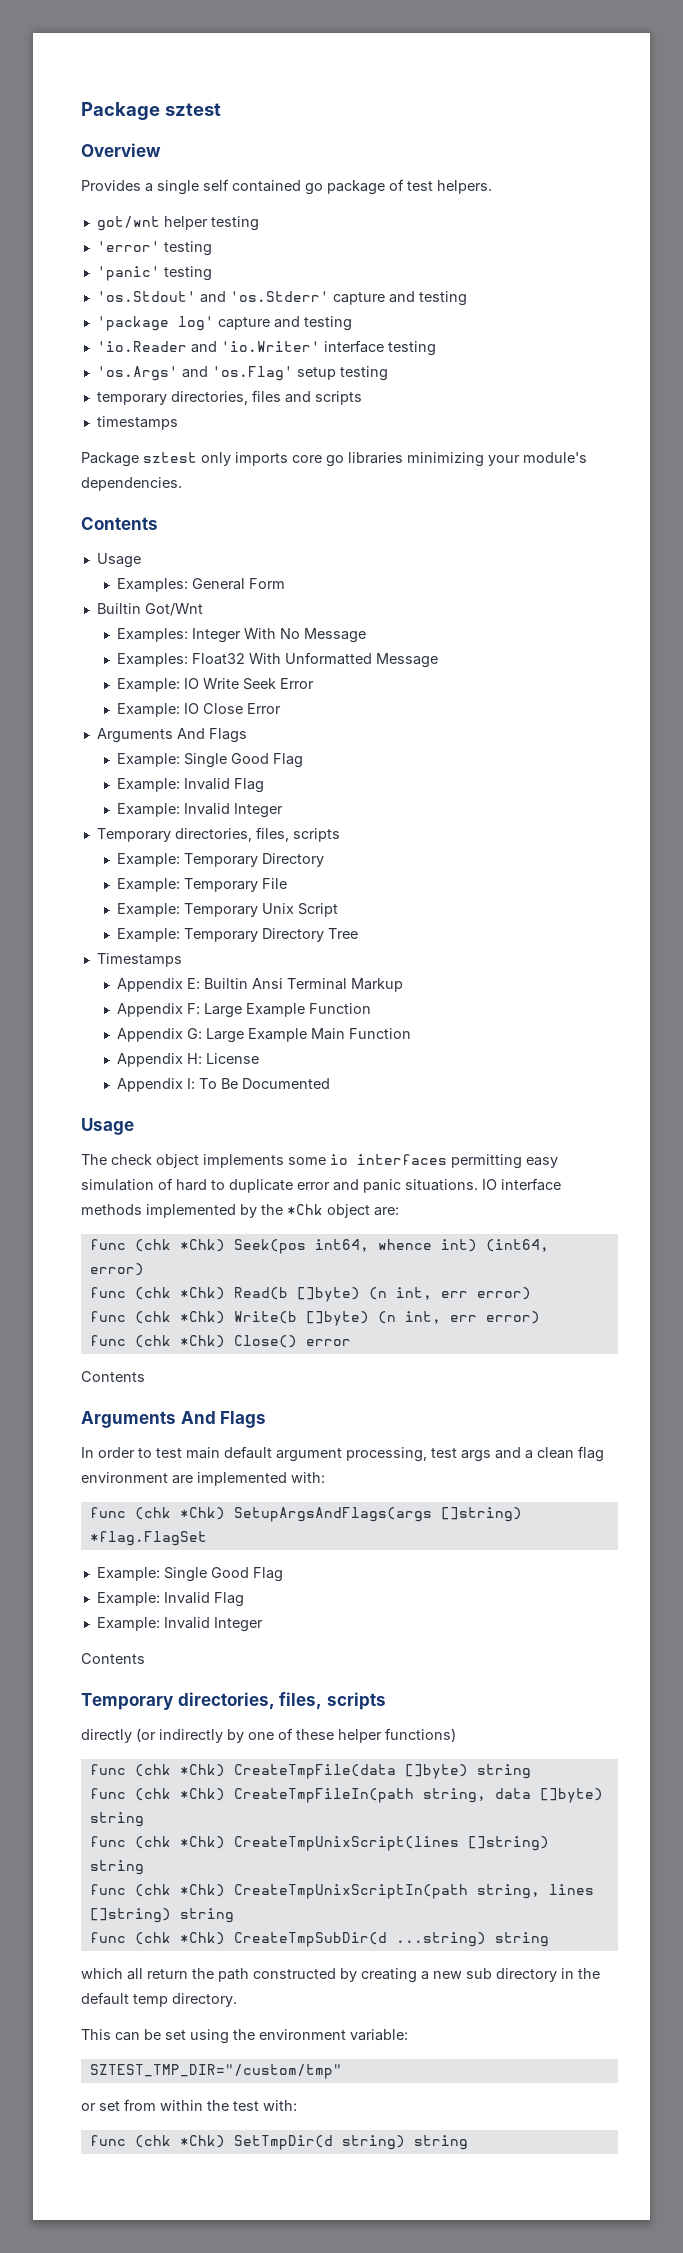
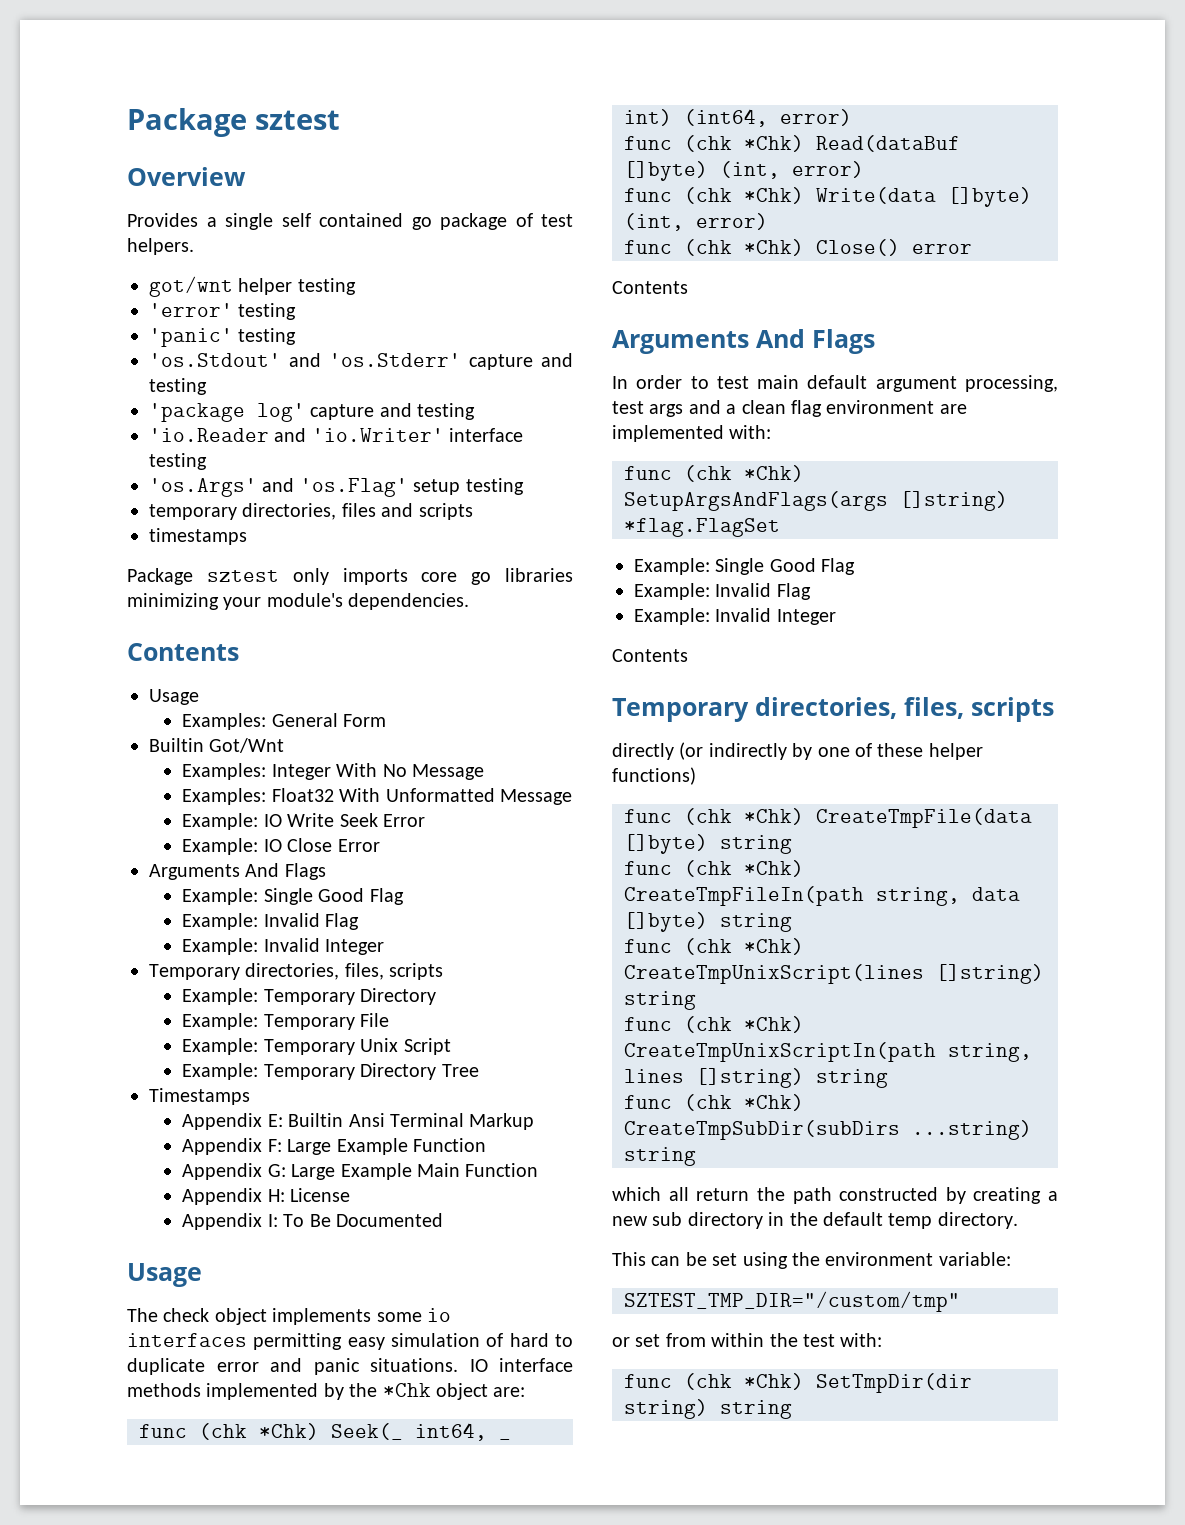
[233,1239,432,1254] Seek(pos int64, whence -> [331,1423,511,1441] Seek(_ int64, _
[233,1287,531,1302] [89,1311,477,1326] Read(b []byte) (n int, err error) // func (chk *Chk) Write(b []byte) (n int, err -> [816,135,960,152] [624,161,864,181] [624,187,1032,207] [624,213,684,231] Read(dataBuf []byte) (int, error) // func (chk *Chk) Write(data []byte) (int,
[233,1932,387,1947] CreateTmpSubDir(d -> [624,1120,900,1140] CreateTmpSubDir(subDirs
[233,2135,333,2150] SetTmpDir(d -> [816,1373,972,1393] SetTmpDir(dir

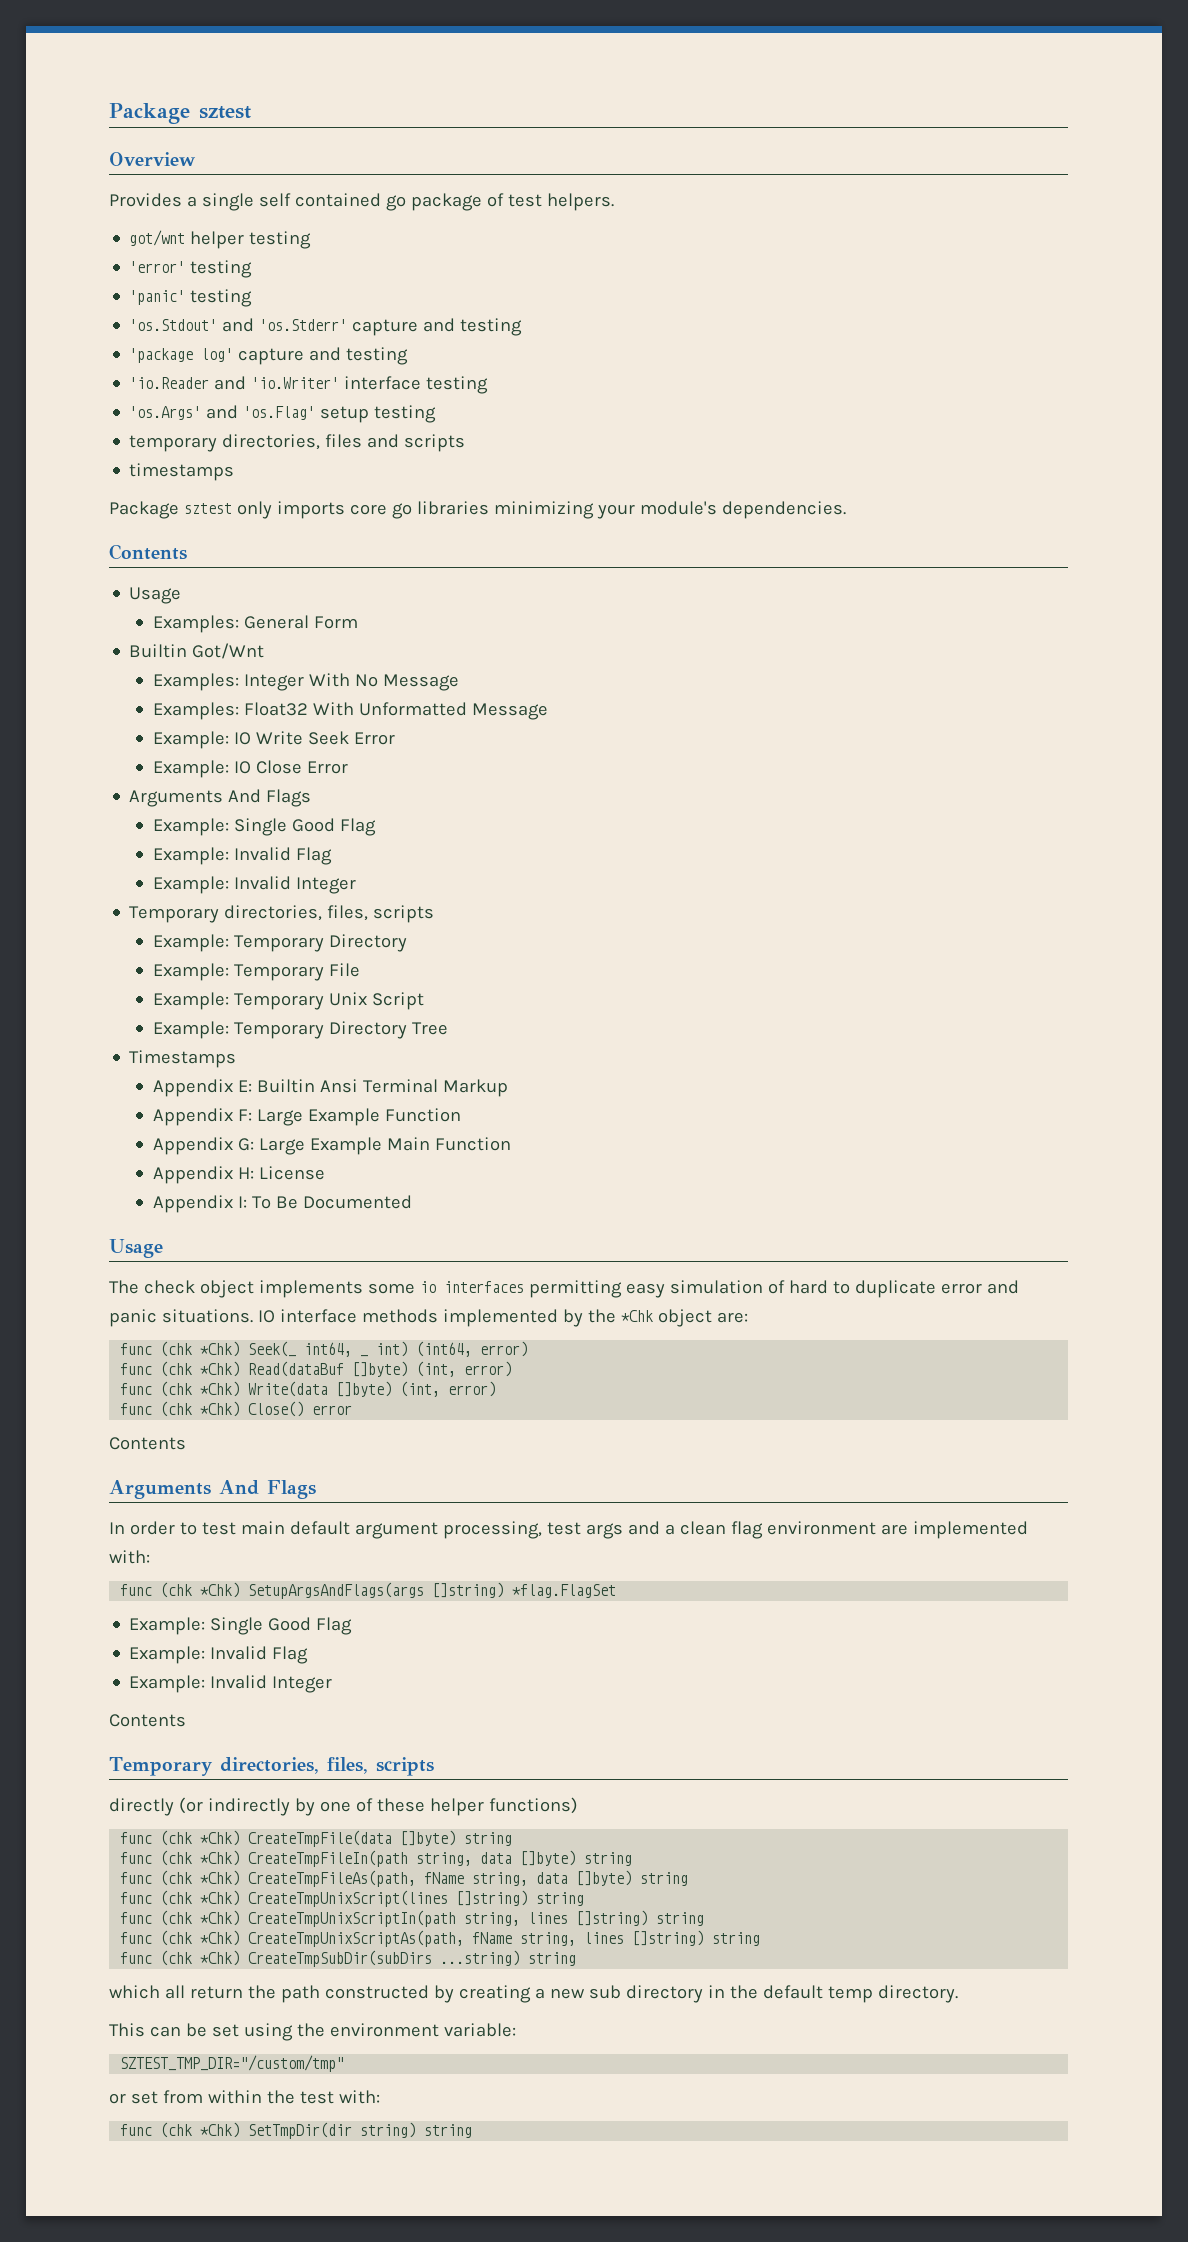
(792, 922) none -> [120,1870,689,1887] // func (chk *Chk) CreateTmpFileAs(path, fName string, data []byte) string
(888, 1078) none -> [120,1930,761,1947] // func (chk *Chk) CreateTmpUnixScriptAs(path, fName string, lines []string) string

